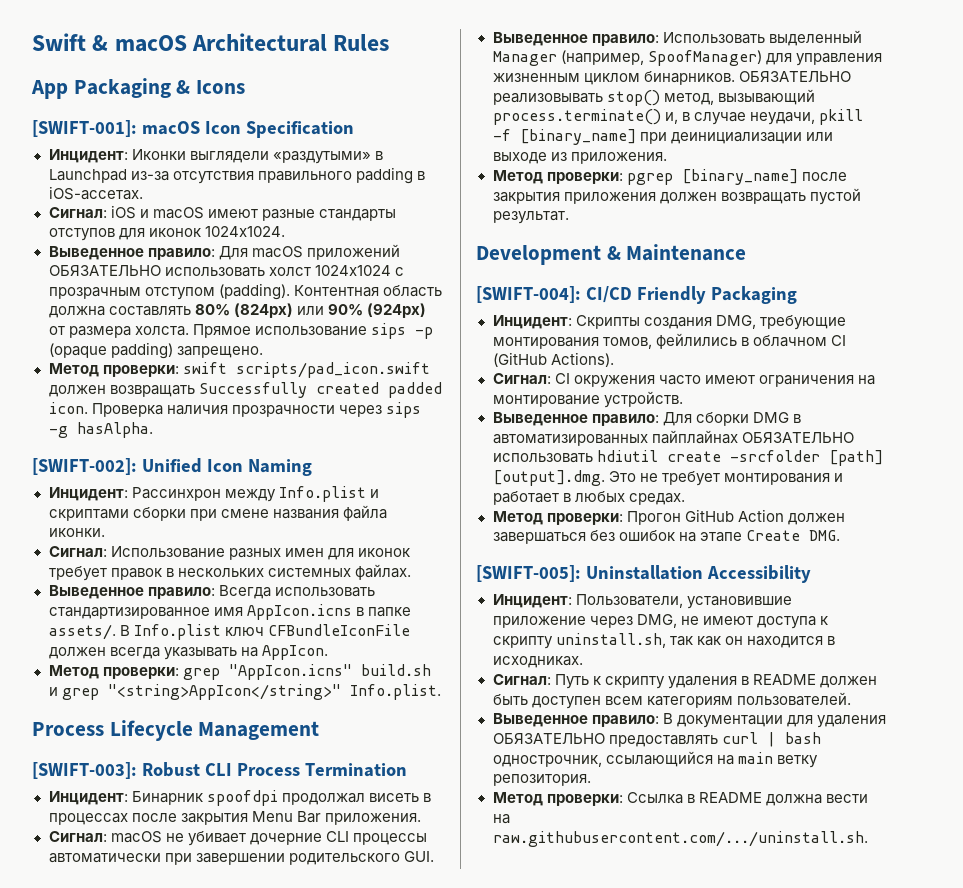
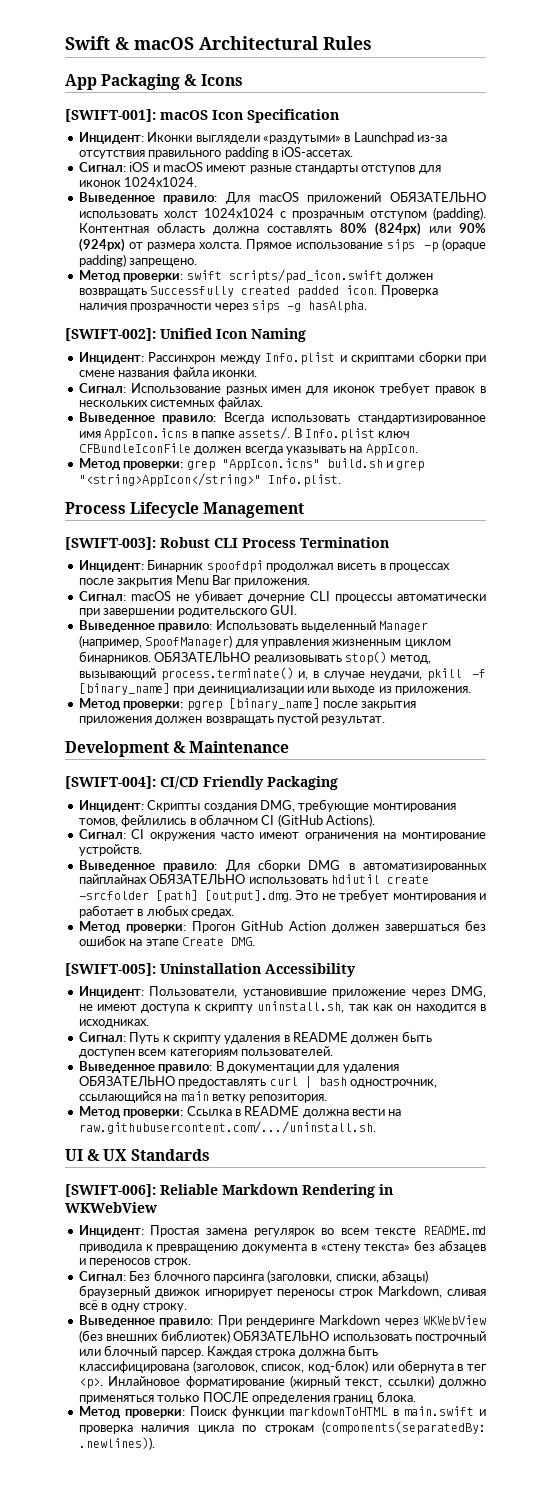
(868, 839) none -> [65,1149,210,1161] [65,1184,393,1198] [65,1202,157,1213] [78,1225,486,1237] [78,1240,486,1253] [78,1258,191,1267] [78,1270,428,1283] [78,1285,486,1298] [78,1300,187,1312] [78,1315,486,1327] [78,1330,486,1343] [78,1345,378,1358] [78,1360,487,1373] [78,1375,486,1389] [78,1391,416,1404] [78,1406,486,1418] [78,1421,486,1435] [78,1437,155,1450] // UI & UX Standards // [SWIFT-006]: Reliable Markdown Rendering in WKWebView // Инцидент: Простая замена регулярок во всем тексте README.md приводила к превращению документа в «стену текста» без абзацев и переносов строк. // Сигнал: Без блочного парсинга (заголовки, списки, абзацы) браузерный движок игнорирует переносы строк Markdown, сливая всё в одну строку. // Выведенное правило: При рендеринге Markdown через WKWebView (без внешних библиотек) ОБЯЗАТЕЛЬНО использовать построчный или блочный парсер. Каждая строка должна быть классифицирована (заголовок, список, код-блок) или обернута в тег <p>. Инлайновое форматирование (жирный текст, ссылки) должно применяться только ПОСЛЕ определения границ блока. // Метод проверки: Поиск функции markdownToHTML в main.swift и проверка наличия цикла по строкам (components(separatedBy: .newlines)).

